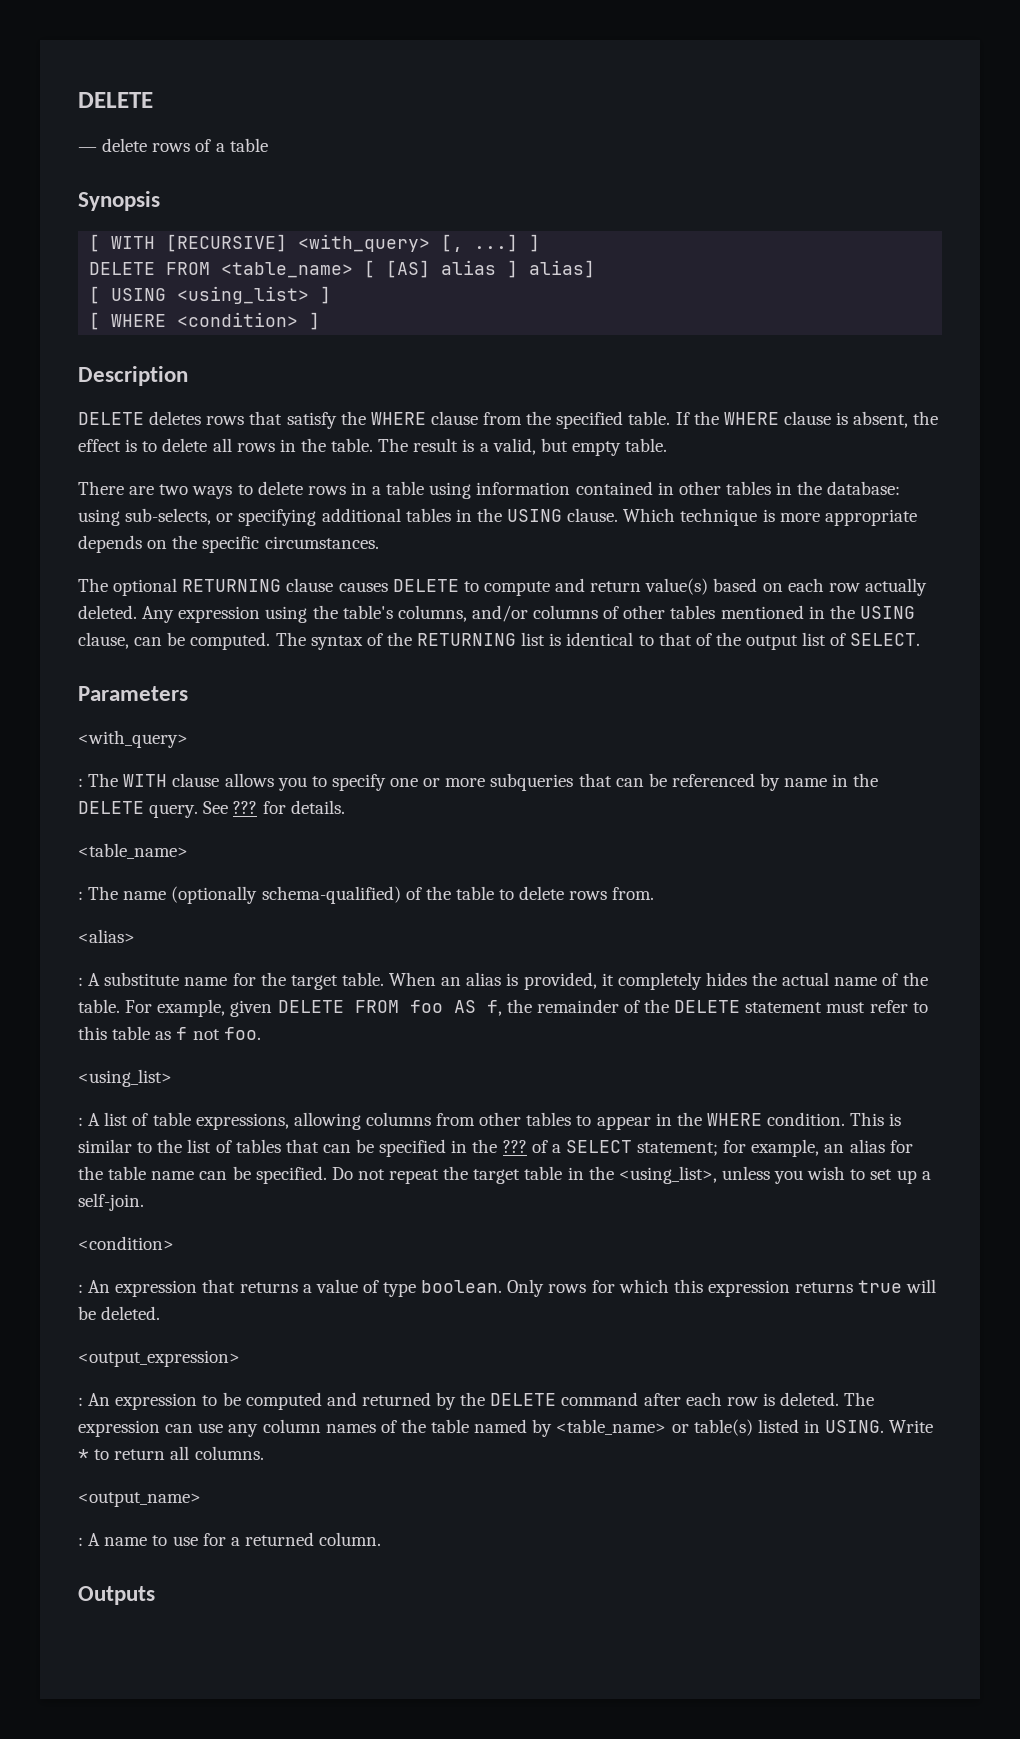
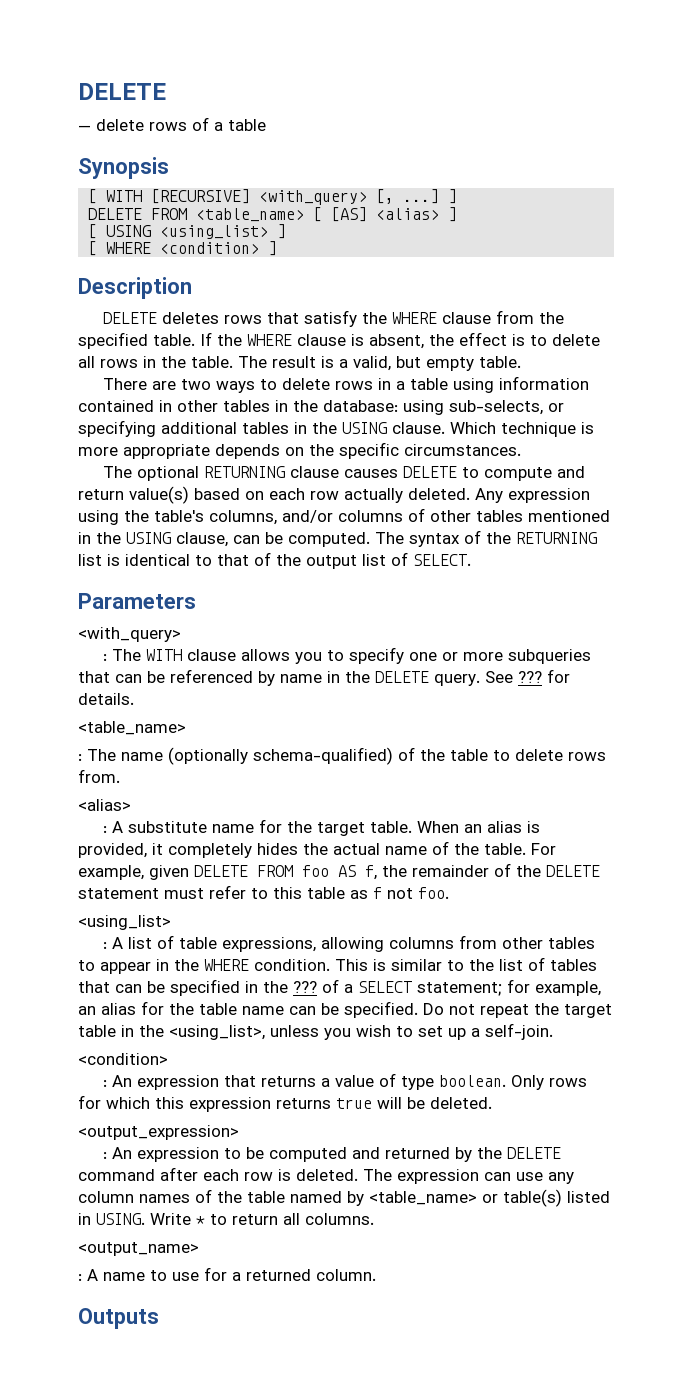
[441,260,596,278] alias ] alias] -> [376,207,458,222] <alias> ]

